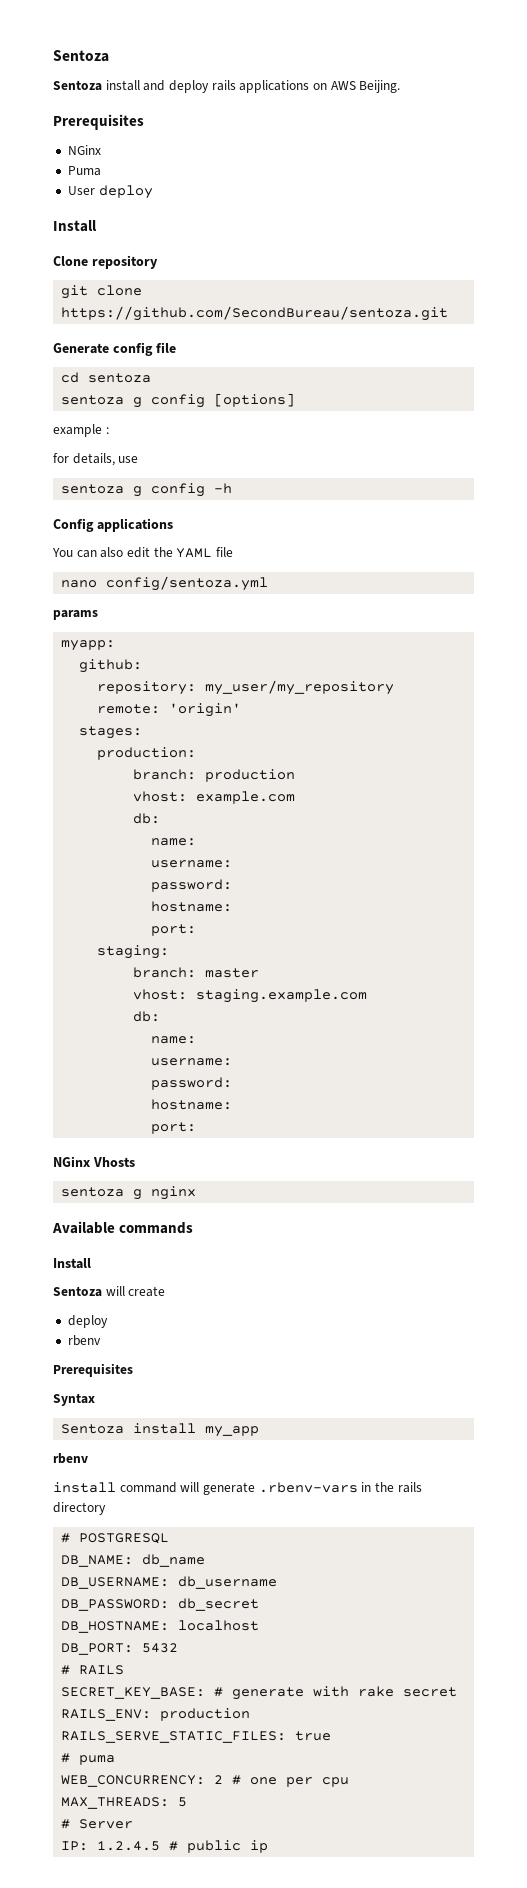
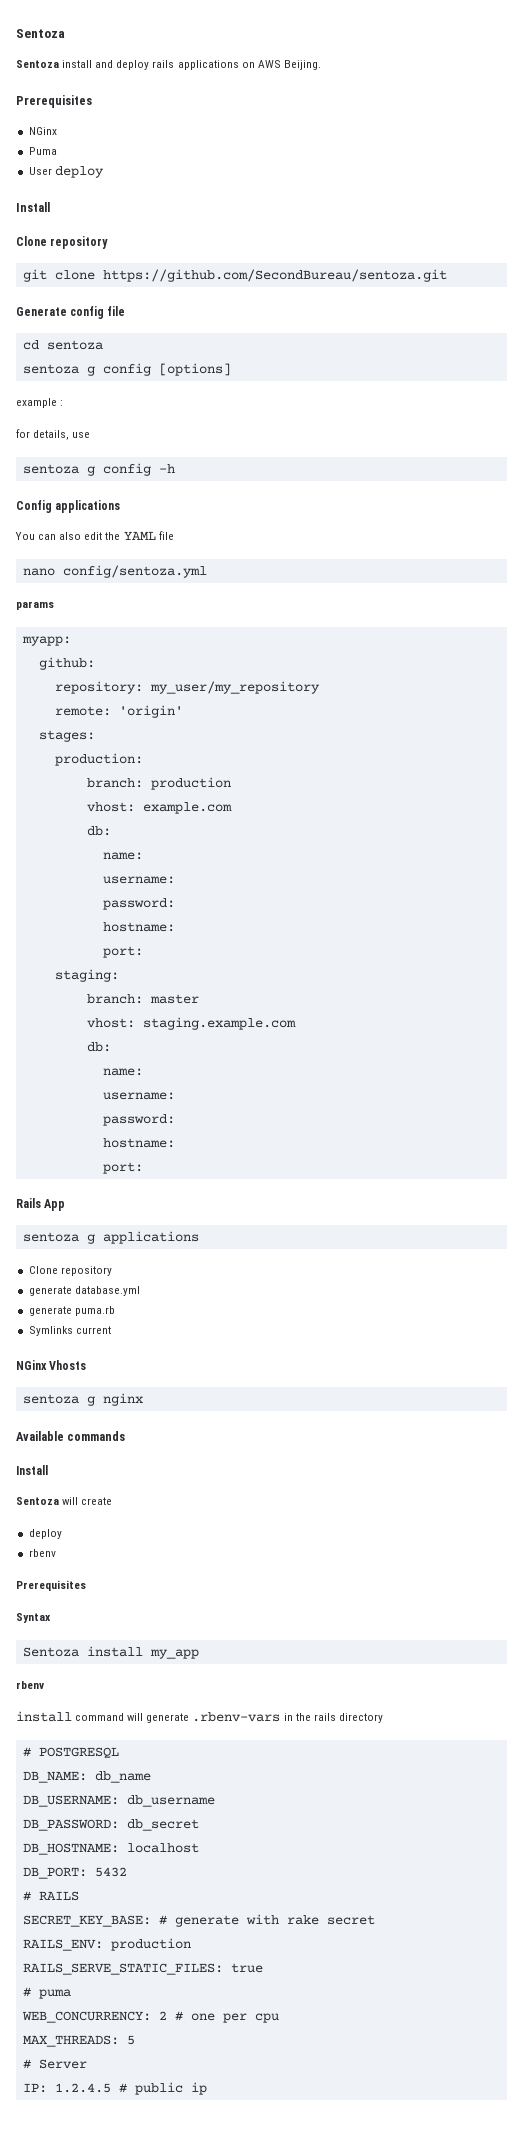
(197, 1128) none -> [16,1198,66,1211] [22,1231,199,1244] [28,1266,112,1276] [28,1286,140,1296] [28,1306,115,1316] [28,1326,111,1336] // Rails App // sentoza g applications // Clone repository // generate database.yml // generate puma.rb // Symlinks current

